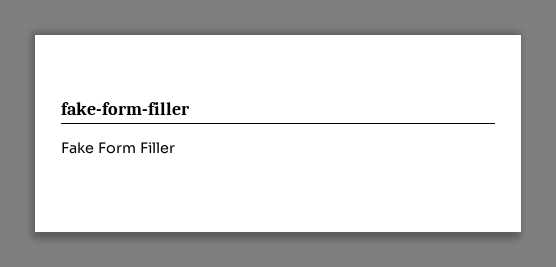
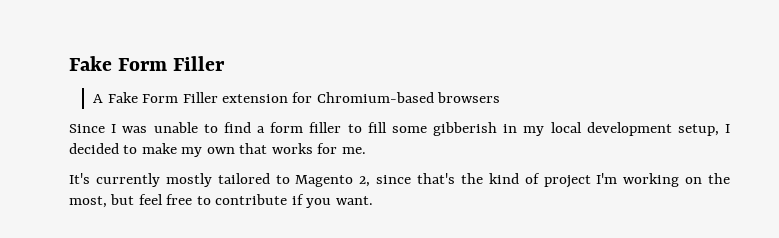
[61,102,190,115] [61,142,175,154] fake-form-filler // Fake Form Filler -> [69,56,226,71] [93,92,501,103] [69,122,730,136] [69,143,366,157] [69,173,730,188] [69,194,373,208] Fake Form Filler // A Fake Form Filler extension for Chromium-based browsers // Since I was unable to find a form filler to fill some gibberish in my local development setup, I decided to make my own that works for me. // It's currently mostly tailored to Magento 2, since that's the kind of project I'm working on the most, but feel free to contribute if you want.

